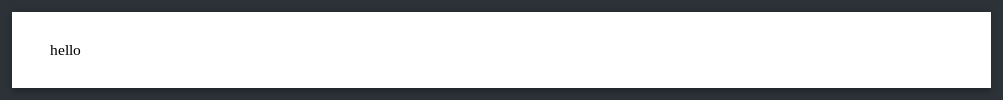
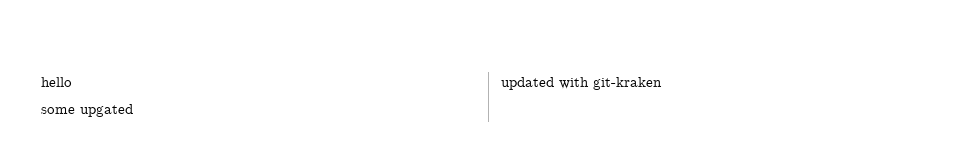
(81, 50) none -> [41,104,133,117] [501,77,662,90] // some upgated // updated with git-kraken

